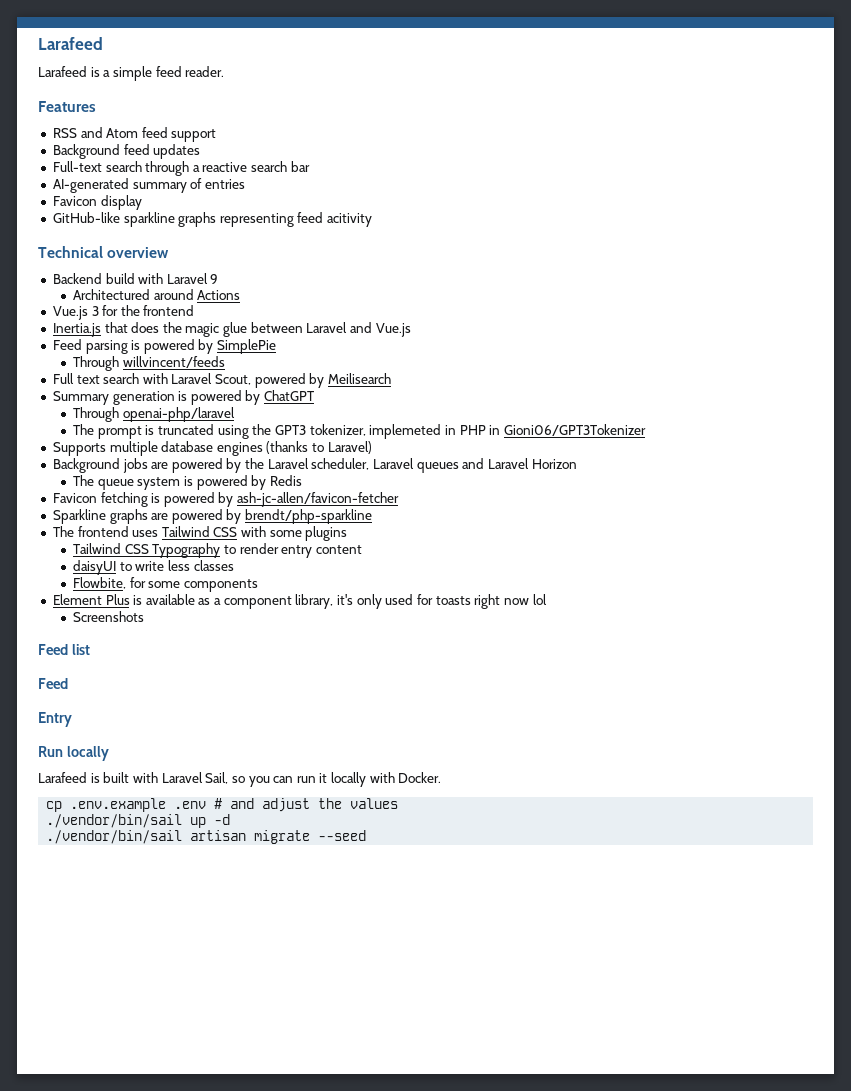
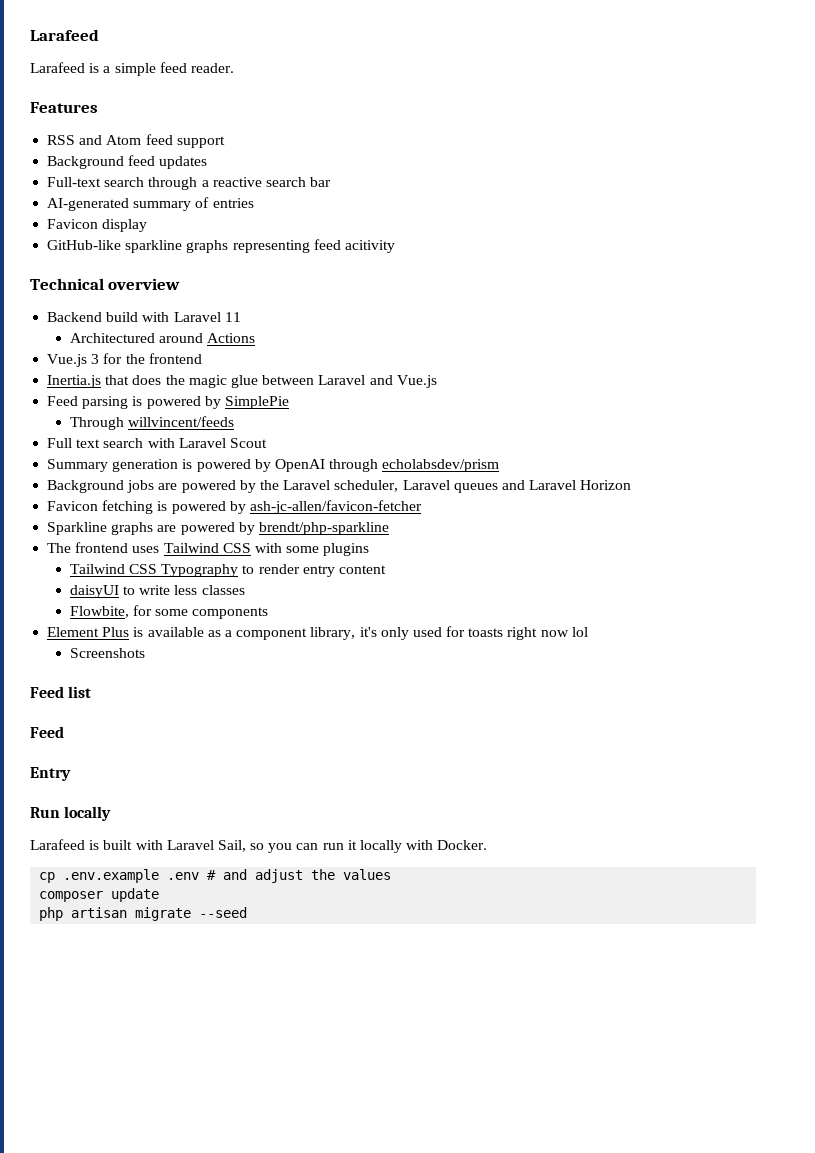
[210,274,219,284] 9 -> [224,312,241,322] 11
[215,373,392,388] Scout, powered by Meilisearch -> [229,438,267,448] Scout
[264,390,315,401] [73,407,235,422] [73,424,646,439] [52,441,372,456] ChatGPT // Through openai-php/laravel // The prompt is truncated using the GPT3 tokenizer, implemeted in PHP in Gioni06/GPT3Tokenizer // Supports multiple database engines (thanks to Laravel) -> [274,459,500,472] OpenAI through echolabsdev/prism
[73,475,302,490] // The queue system is powered by Redis -> (632, 485) none
[46,814,231,828] [46,830,183,844] ./vendor/bin/sail up -d // ./vendor/bin/sail -> [39,888,160,902] [39,907,64,921] composer update // php

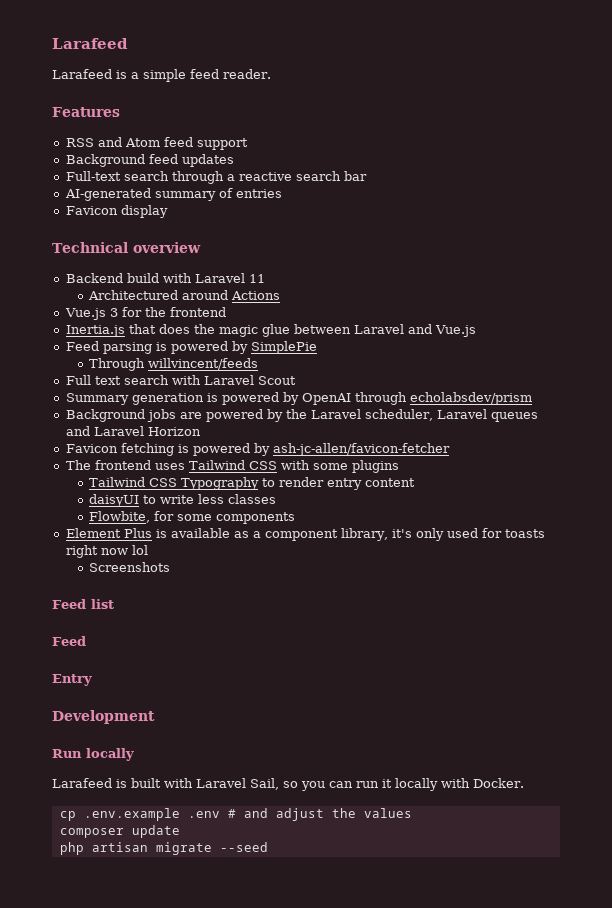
[47,239,395,253] // GitHub-like sparkline graphs representing feed acitivity -> (168, 211) none
[47,522,389,535] // Sparkline graphs are powered by brendt/php-sparkline -> (450, 449) none
(71, 774) none -> [52,710,155,724] // Development

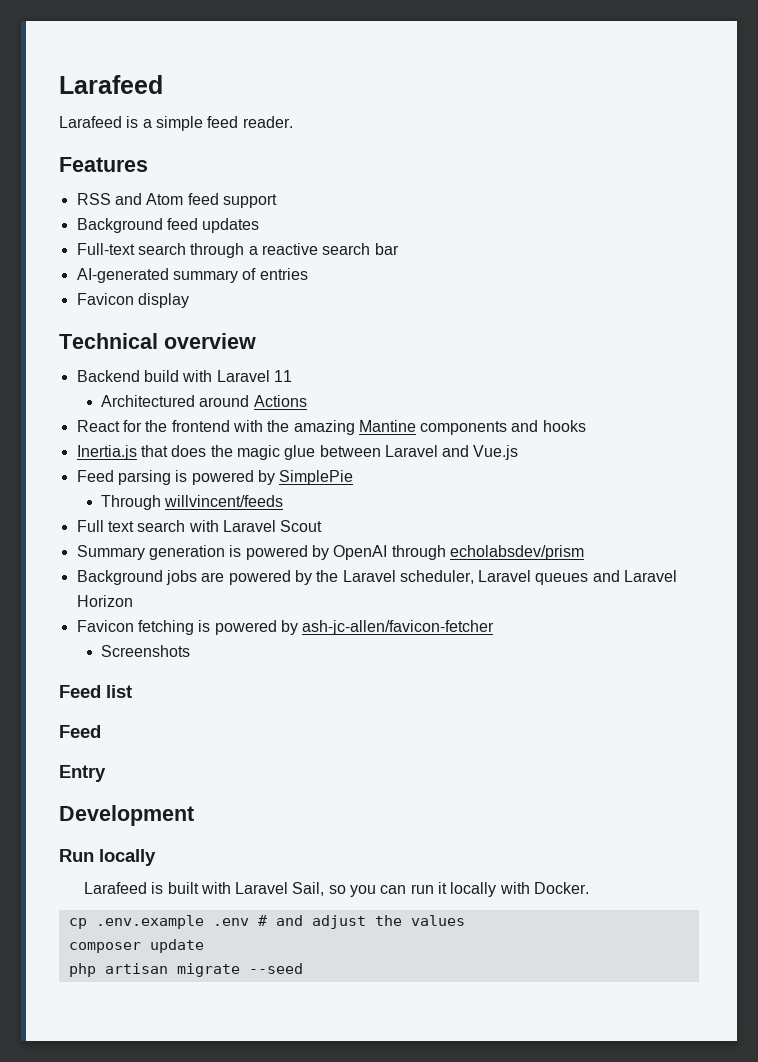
[64,308,118,320] Vue.js 3 -> [76,420,120,432] React
(226, 312) none -> [232,420,586,435] with the amazing Mantine components and hooks
[65,460,399,473] [88,477,415,490] [88,494,276,507] [88,511,295,524] [65,528,545,541] [65,545,148,558] // The frontend uses Tailwind CSS with some plugins // Tailwind CSS Typography to render entry content // daisyUI to write less classes // Flowbite, for some components // Element Plus is available as a component library, it's only used for toasts right now lol -> (495, 627) none

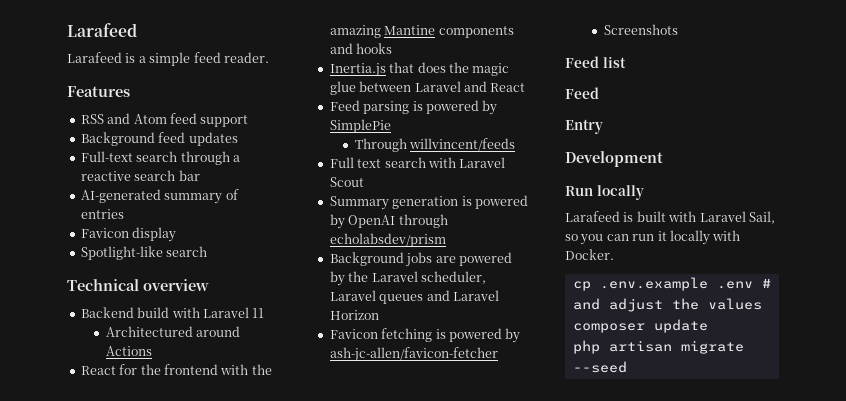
(189, 300) none -> [80,246,208,260] // Spotlight-like search
[473,445,519,460] Vue.js -> [490,83,526,92] React

